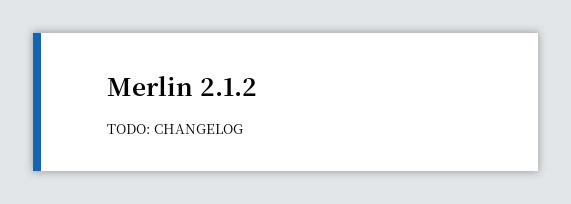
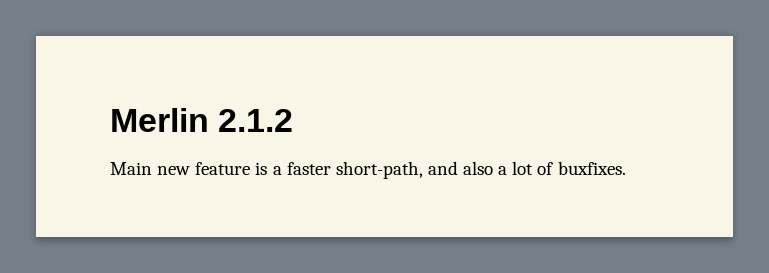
[107,124,243,134] TODO: CHANGELOG -> [110,161,626,179] Main new feature is a faster short-path, and also a lot of buxfixes.

